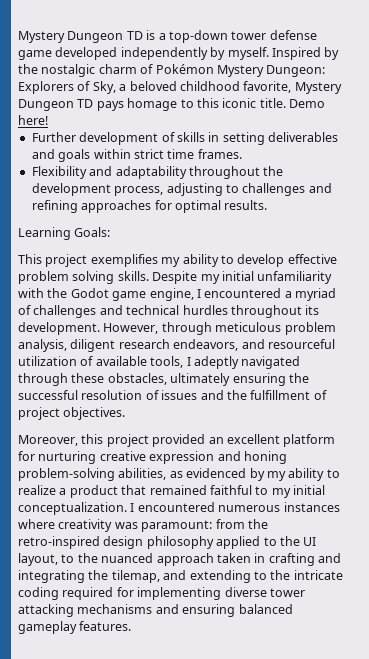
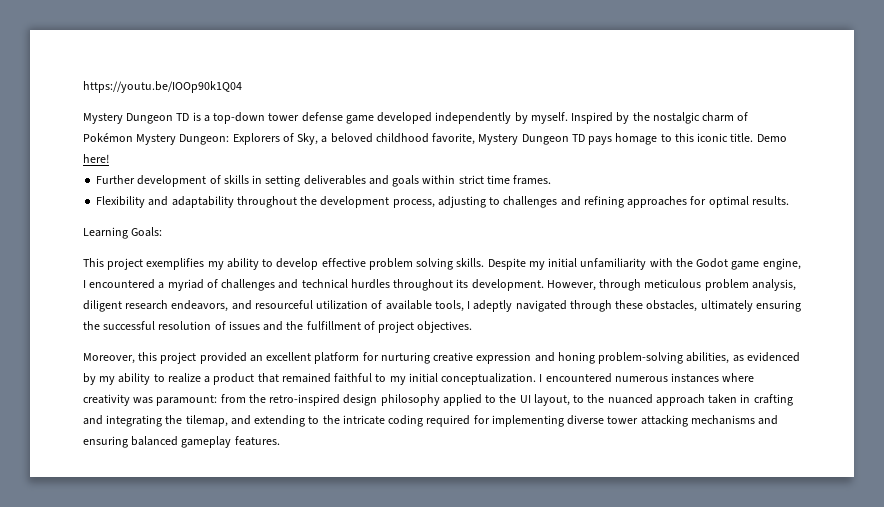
(18, 37) none -> [83,81,242,93] https://youtu.be/IOOp90k1Q04 //

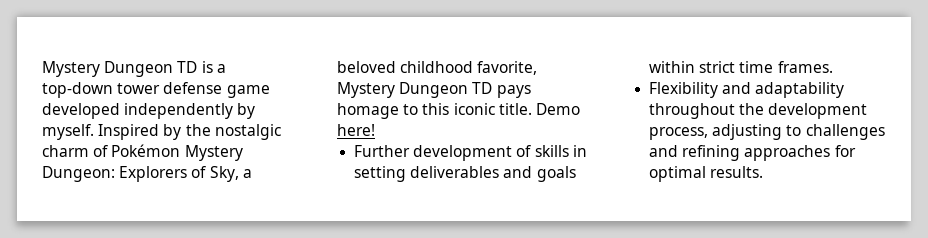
[83,81,242,93] https://youtu.be/IOOp90k1Q04 // -> (42, 69) none
[83,227,163,239] [83,258,801,270] [83,279,796,291] [83,300,801,312] [83,321,473,333] [83,352,800,364] [83,373,755,385] [83,394,793,406] [83,415,779,427] [83,436,280,448] // Learning Goals: // This project exemplifies my ability to develop effective problem solving skills. Despite my initial unfamiliarity with the Godot game engine, I encountered a myriad of challenges and technical hurdles throughout its development. However, through meticulous problem analysis, diligent research endeavors, and resourceful utilization of available tools, I adeptly navigated through these obstacles, ultimately ensuring the successful resolution of issues and the fulfillment of project objectives. // Moreover, this project provided an excellent platform for nurturing creative expression and honing problem-solving abilities, as evidenced by my ability to realize a product that remained faithful to my initial conceptualization. I encountered numerous instances where creativity was paramount: from the retro-inspired design philosophy applied to the UI layout, to the nuanced approach taken in crafting and integrating the tilemap, and extending to the intricate coding required for implementing diverse tower attacking mechanisms and ensuring balanced gameplay features. -> (764, 172) none

